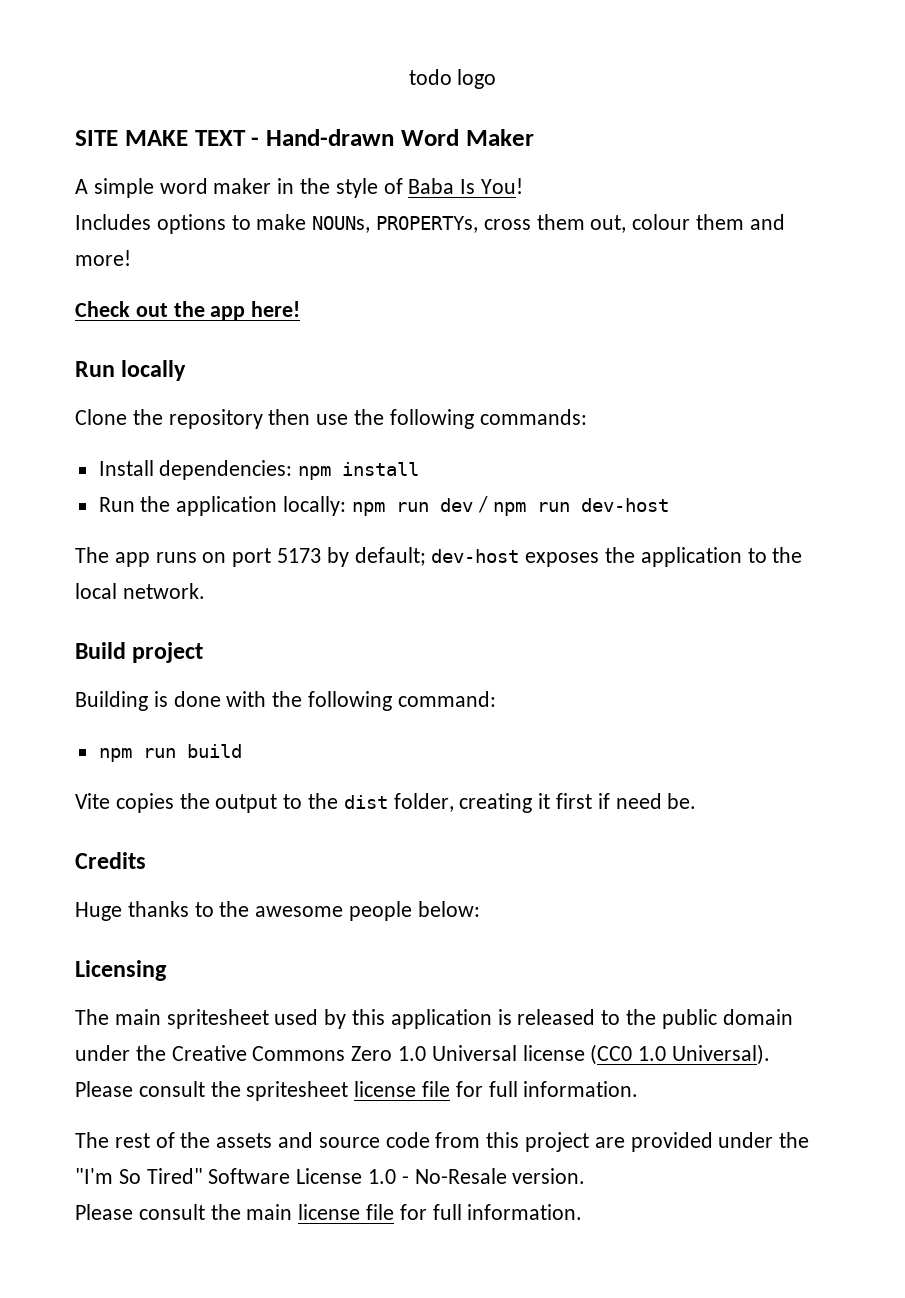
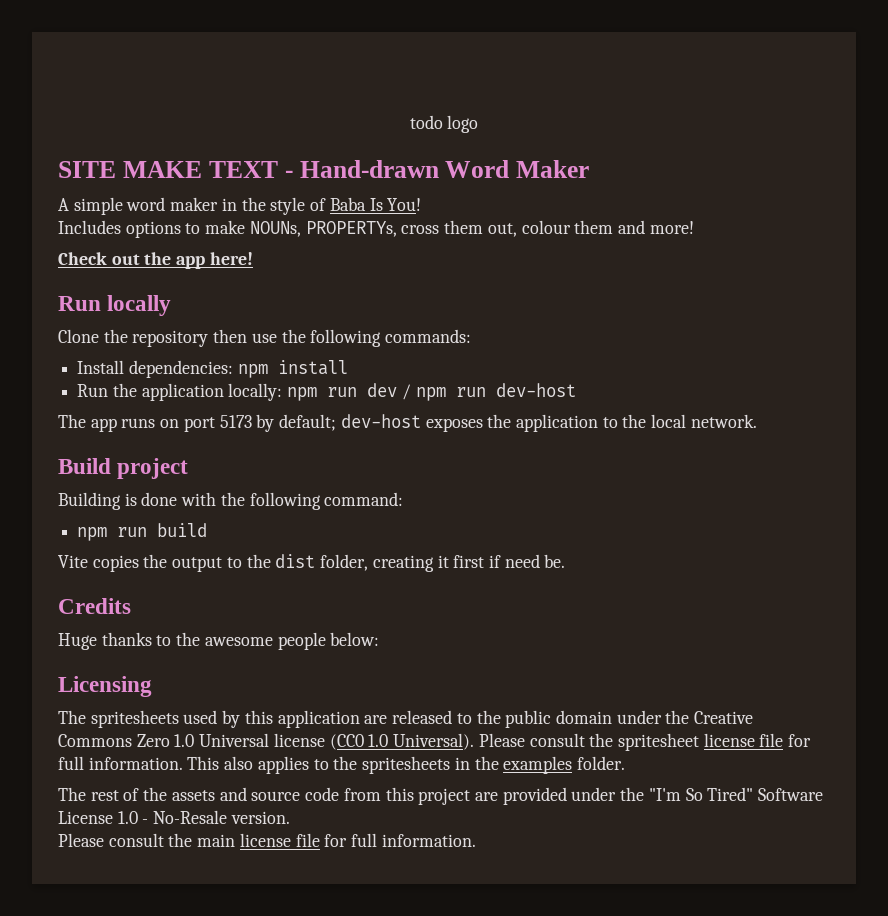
[114,1009,269,1029] main spritesheet -> [90,710,179,728] spritesheets
[497,1009,512,1025] is -> [364,715,388,724] are
(639, 1089) none -> [187,756,625,774] This also applies to the spritesheets in the examples folder.

